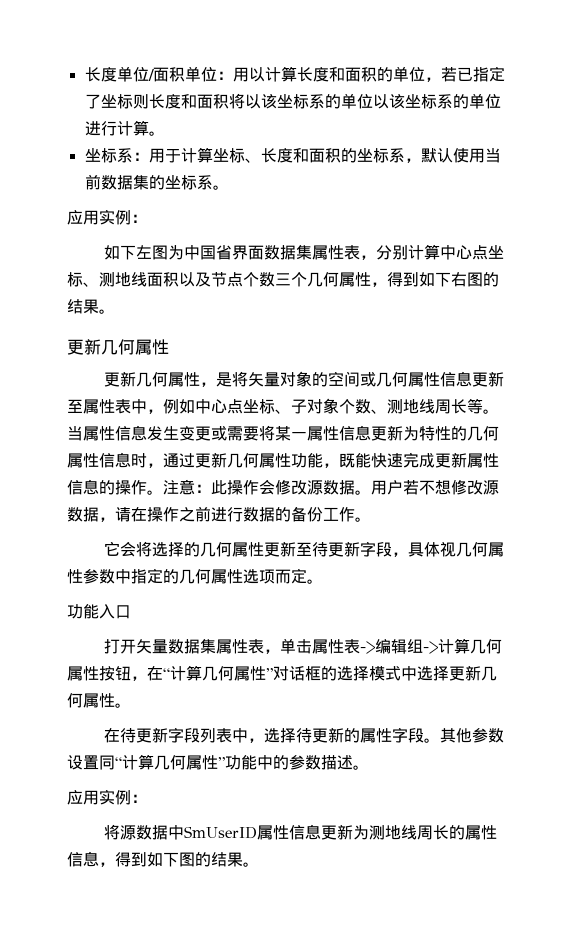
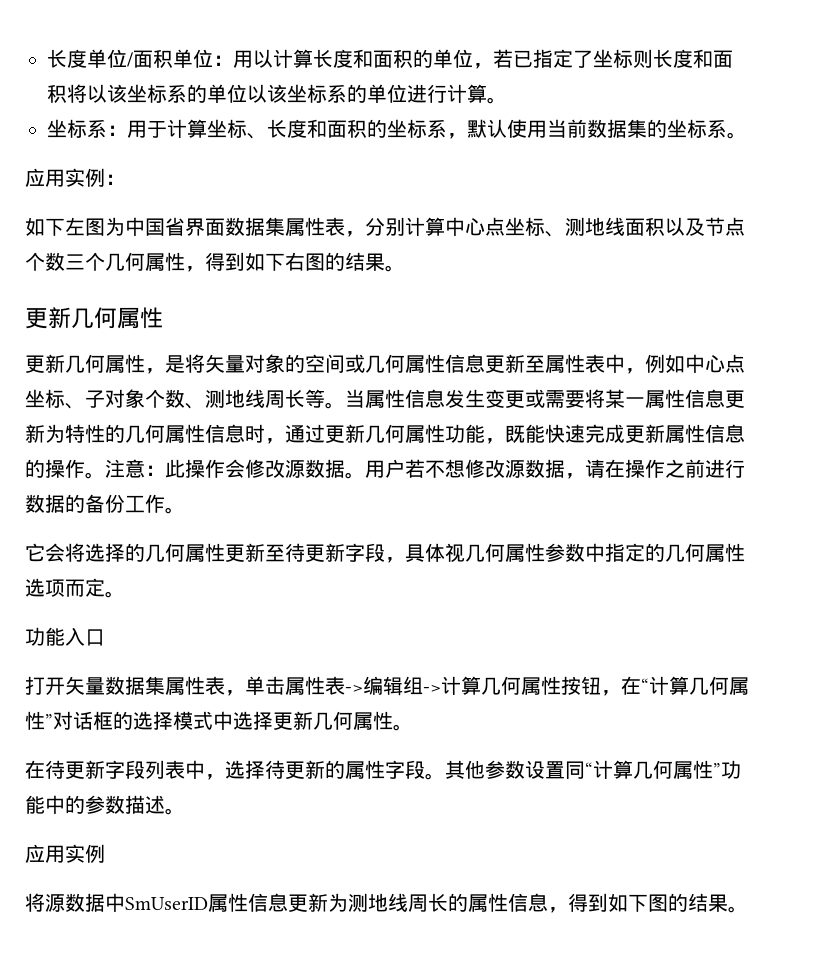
[131,794,147,803] ： -> (105, 853) none

